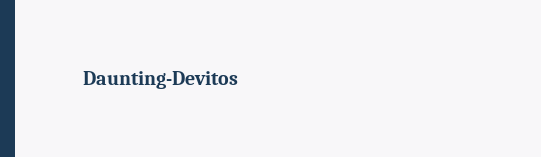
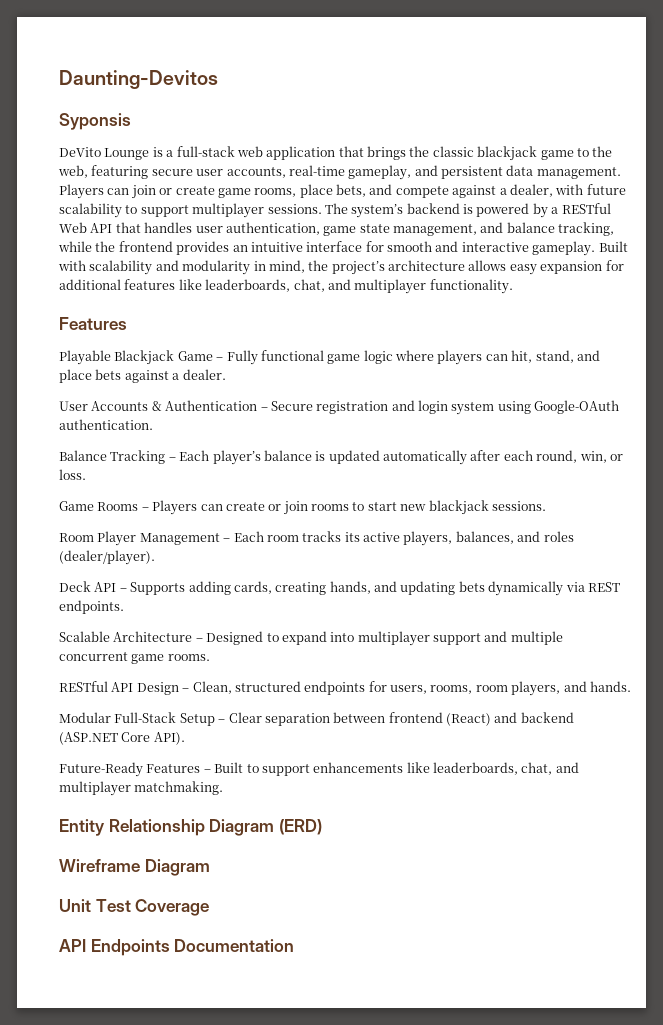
(238, 80) none -> [59,113,131,130] [59,146,613,161] [58,165,621,180] [59,184,626,199] [59,203,611,218] [59,222,615,236] [58,241,628,256] [58,260,624,275] [59,279,513,294] [59,317,127,330] [59,350,600,365] [59,369,226,383] [59,400,620,415] [59,419,153,430] [59,450,623,465] [59,469,86,480] [59,500,546,515] [59,531,574,546] [59,550,155,565] [59,581,620,596] [59,600,124,614] [59,631,563,646] [59,652,210,664] [59,681,631,696] [59,712,574,726] [59,732,185,745] [59,762,579,777] [59,781,224,796] [59,819,322,836] [59,859,210,876] [59,899,210,916] [59,939,295,956] // Syponsis // DeVito Lounge is a full-stack web application that brings the classic blackjack game to the web, featuring secure user accounts, real-time gameplay, and persistent data management. Players can join or create game rooms, place bets, and compete against a dealer, with future scalability to support multiplayer sessions. The system’s backend is powered by a RESTful Web API that handles user authentication, game state management, and balance tracking, while the frontend provides an intuitive interface for smooth and interactive gameplay. Built with scalability and modularity in mind, the project’s architecture allows easy expansion for additional features like leaderboards, chat, and multiplayer functionality. // Features // Playable Blackjack Game – Fully functional game logic where players can hit, stand, and place bets against a dealer. // User Accounts & Authentication – Secure registration and login system using Google-OAuth authentication. // Balance Tracking – Each player’s balance is updated automatically after each round, win, or loss. // Game Rooms – Players can create or join rooms to start new blackjack sessions. // Room Player Management – Each room tracks its active players, balances, and roles (dealer/player). // Deck API – Supports adding cards, creating hands, and updating bets dynamically via REST endpoints. // Scalable Architecture – Designed to expand into multiplayer support and multiple concurrent game rooms. // RESTful API Design – Clean, structured endpoints for users, rooms, room players, and hands. // Modular Full-Stack Setup – Clear separation between frontend (React) and backend (ASP.NET Core API). // Future-Ready Features – Built to support enhancements like leaderboards, chat, and multiplayer matchmaking. // Entity Relationship Diagram (ERD) // Wireframe Diagram // Unit Test Coverage // API Endpoints Documentation

